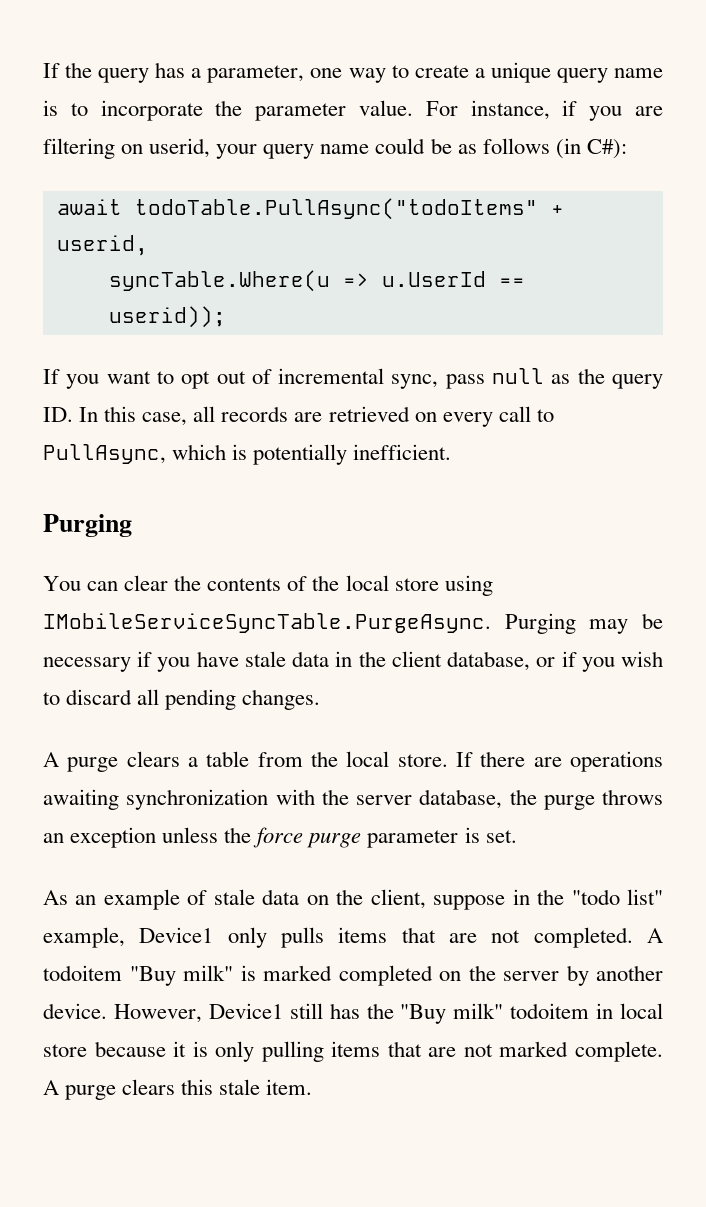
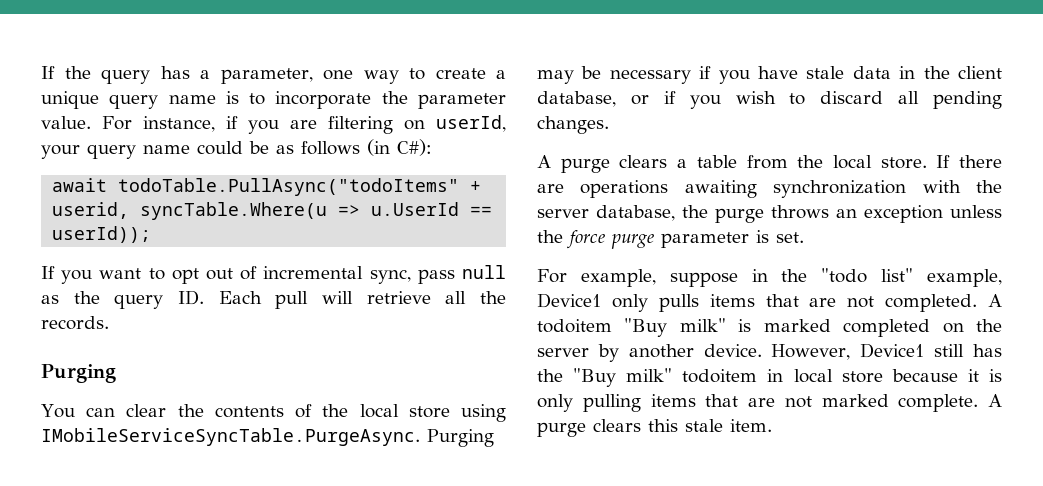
[149,138,211,158] userid, -> [436,115,506,132] userId,
(148, 245) // -> (130, 210) none
[108,306,226,328] userid)); -> [52,226,152,243] userId));
[79,406,554,427] [43,444,452,465] In this case, all records are retrieved on every call to PullAsync, which is potentially inefficient. -> [218,291,507,309] [41,316,109,330] Each pull will retrieve all the records.
[43,889,426,910] As an example of stale data on the client, -> [537,269,656,287] For example,

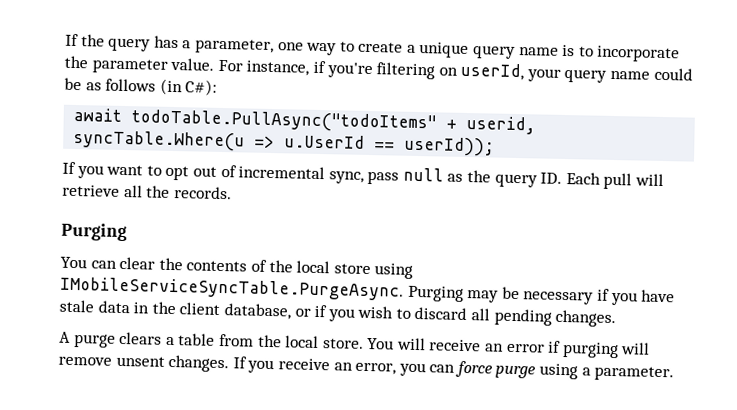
[248,120,317,134] you are -> [326,62,373,79] you're
[936,155,1002,168] [537,180,1002,198] [537,205,1002,223] [537,230,804,249] [537,268,1002,287] [537,293,1002,312] [537,318,1002,337] [537,343,1002,362] [537,368,1002,387] [537,394,1002,412] [537,419,772,437] If there are operations awaiting synchronization with the server database, the purge throws an exception unless the force purge parameter is set. // For example, suppose in the "todo list" example, Device1 only pulls items that are not completed. A todoitem "Buy milk" is marked completed on the server by another device. However, Device1 still has the "Buy milk" todoitem in local store because it is only pulling items that are not marked complete. A purge clears this stale item. -> [367,337,651,359] [58,354,675,382] You will receive an error if purging will remove unsent changes. If you receive an error, you can force purge using a parameter.

